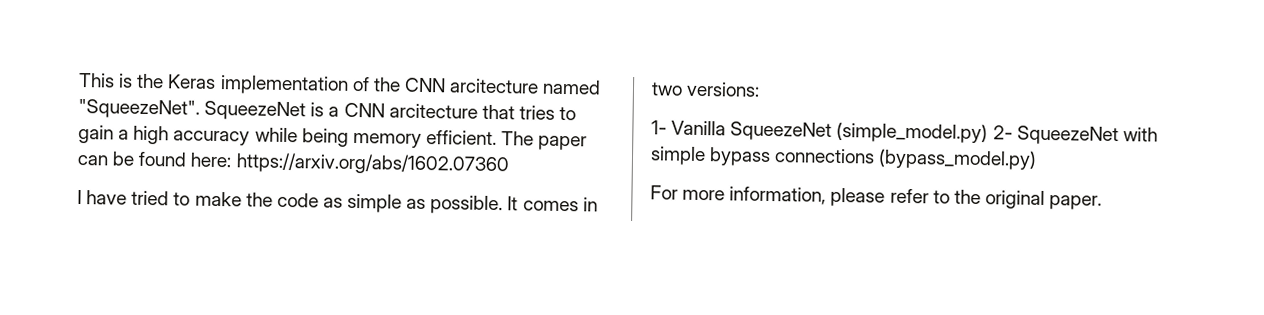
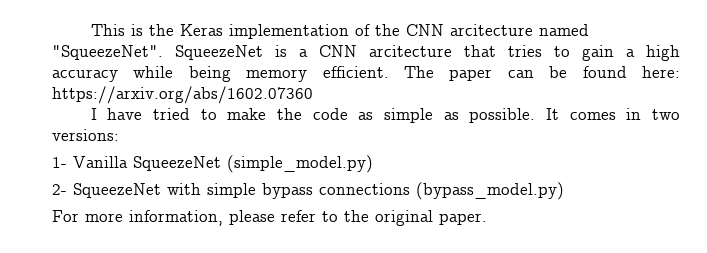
(989, 132) none -> (373, 164) //

